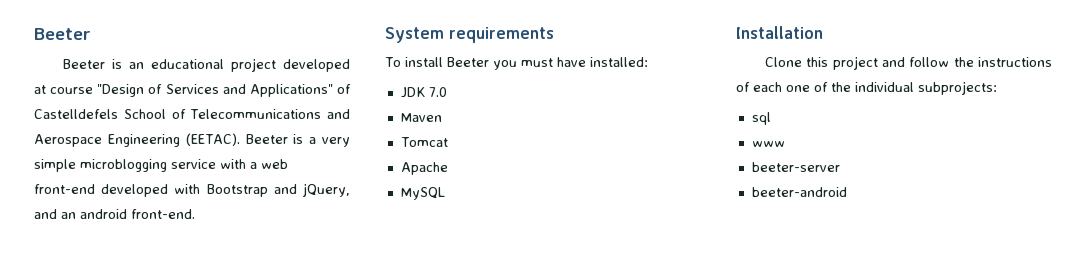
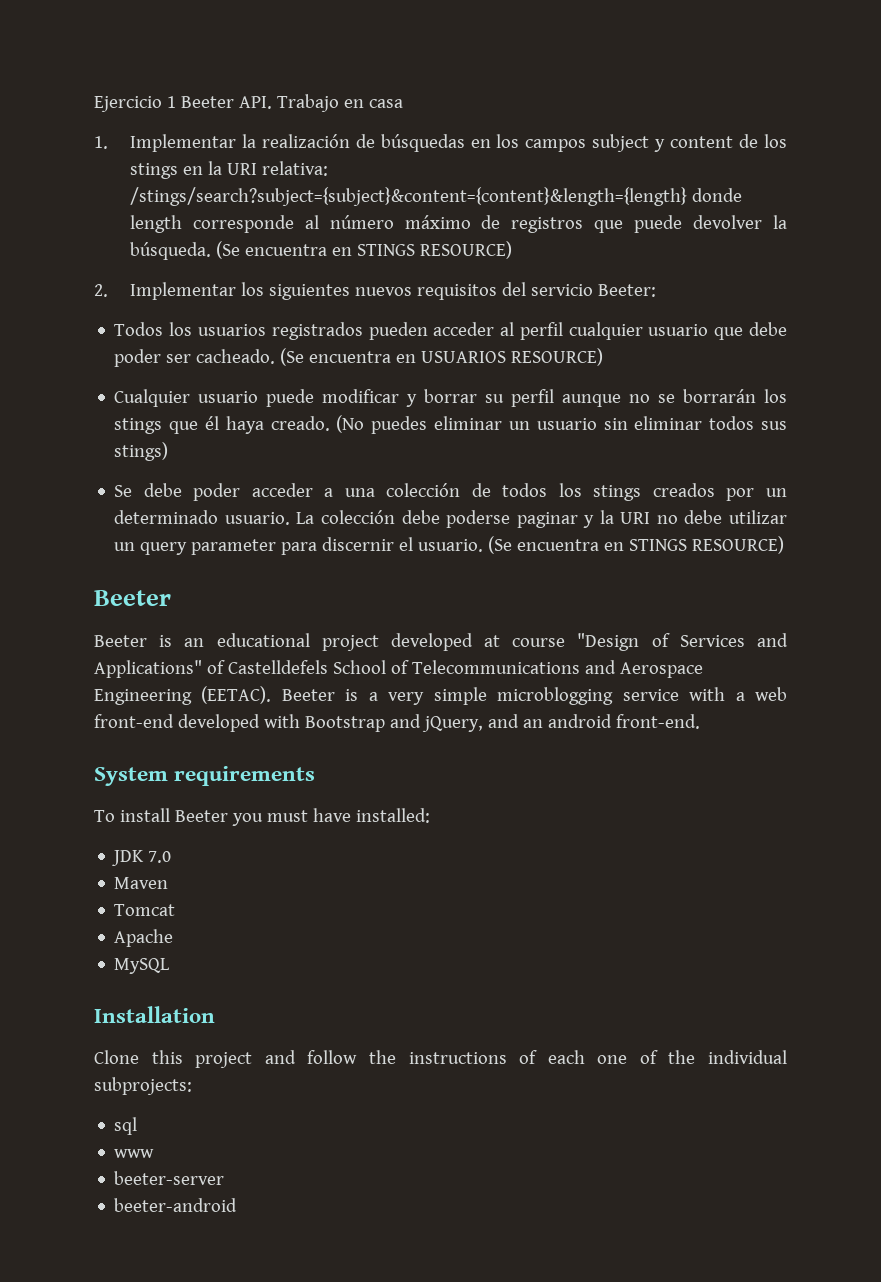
(34, 34) none -> [94,94,403,112] [94,134,787,152] [129,161,328,179] [129,187,742,206] [129,215,787,233] [129,241,512,260] [94,282,656,300] [114,322,787,340] [114,348,604,367] [114,389,787,407] [114,415,788,434] [114,442,169,461] [114,483,788,501] [114,510,787,528] [114,536,785,555] Ejercicio 1 Beeter API. Trabajo en casa // 1. Implementar la realización de búsquedas en los campos subject y content de los stings en la URI relativa: /stings/search?subject={subject}&content={content}&length={length} donde length corresponde al número máximo de registros que puede devolver la búsqueda. (Se encuentra en STINGS RESOURCE) // 2. Implementar los siguientes nuevos requisitos del servicio Beeter: // Todos los usuarios registrados pueden acceder al perfil cualquier usuario que debe poder ser cacheado. (Se encuentra en USUARIOS RESOURCE) // Cualquier usuario puede modificar y borrar su perfil aunque no se borrarán los stings que él haya creado. (No puedes eliminar un usuario sin eliminar todos sus stings) // Se debe poder acceder a una colección de todos los stings creados por un determinado usuario. La colección debe poderse paginar y la URI no debe utilizar un query parameter para discernir el usuario. (Se encuentra en STINGS RESOURCE) //

